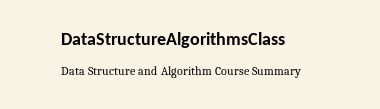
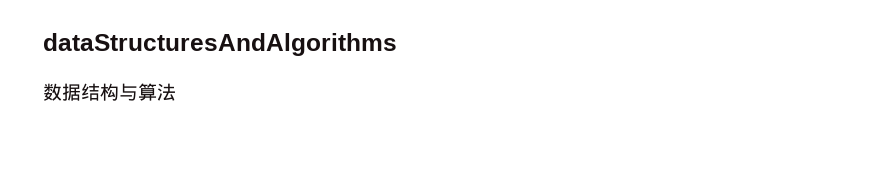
[61,32,285,48] [61,66,302,78] DataStructureAlgorithmsClass // Data Structure and Algorithm Course Summary -> [43,33,397,56] [43,83,176,101] dataStructuresAndAlgorithms // 数据结构与算法

